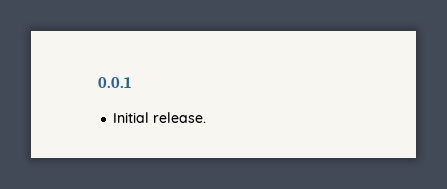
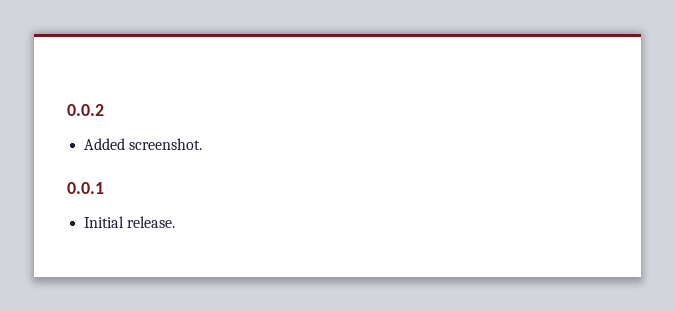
(98, 82) none -> [67,104,104,116] [84,138,203,150] 0.0.2 // Added screenshot. //

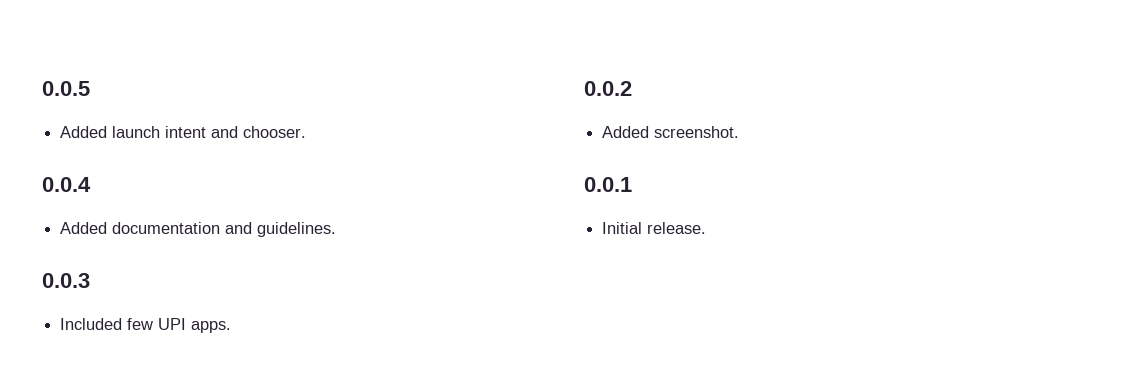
(67, 110) none -> [42,81,90,96] [60,126,307,138] [42,177,91,192] [60,222,337,237] [42,273,90,288] [60,318,232,333] 0.0.5 // Added launch intent and chooser. // 0.0.4 // Added documentation and guidelines. // 0.0.3 // Included few UPI apps. //

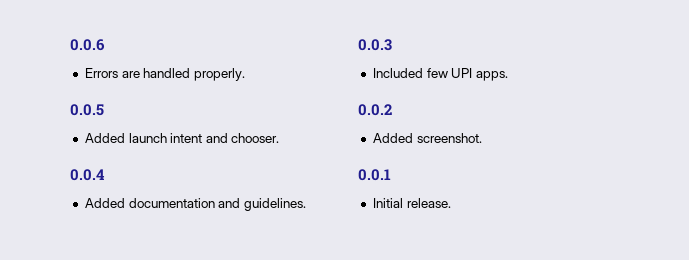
(42, 88) none -> [70,39,105,51] [84,68,245,81] 0.0.6 // Errors are handled properly. //

